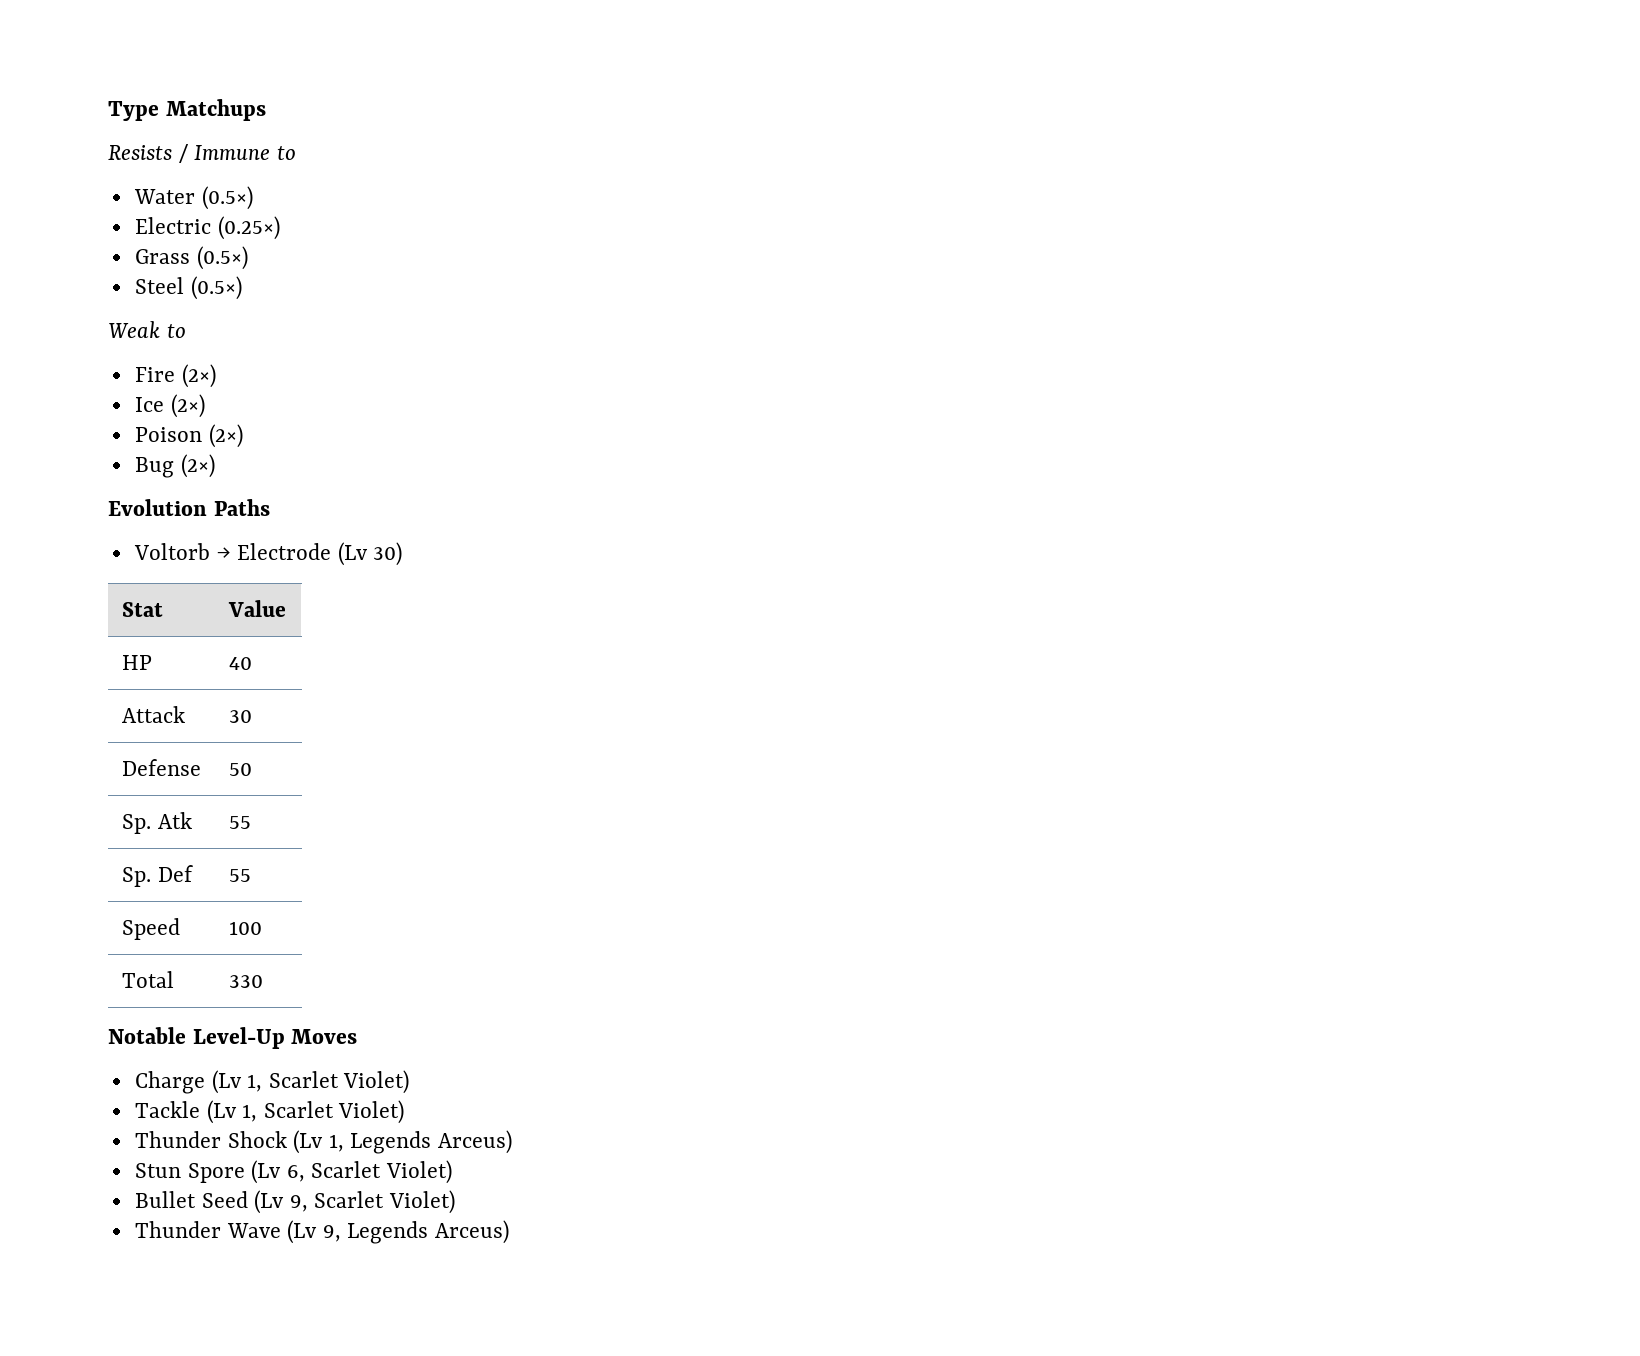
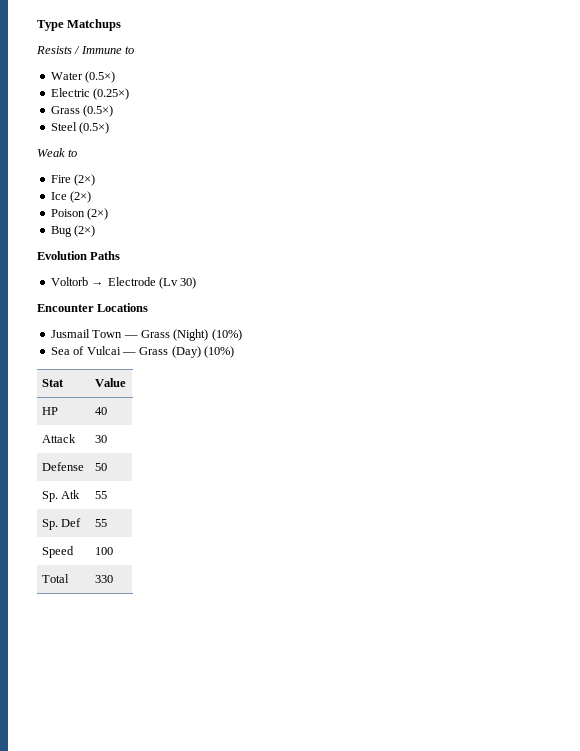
(403, 554) none -> [37,303,149,312] [50,329,242,341] [50,346,234,358] // Encounter Locations // Jusmail Town — Grass (Night) (10%) // Sea of Vulcai — Grass (Day) (10%)
[108,1027,358,1049] [134,1070,410,1094] [134,1100,405,1124] [134,1130,513,1154] [134,1160,453,1184] [134,1190,456,1214] [134,1220,510,1244] // Notable Level-Up Moves // Charge (Lv 1, Scarlet Violet) // Tackle (Lv 1, Scarlet Violet) // Thunder Shock (Lv 1, Legends Arceus) // Stun Spore (Lv 6, Scarlet Violet) // Bullet Seed (Lv 9, Scarlet Violet) // Thunder Wave (Lv 9, Legends Arceus) -> (114, 579) none

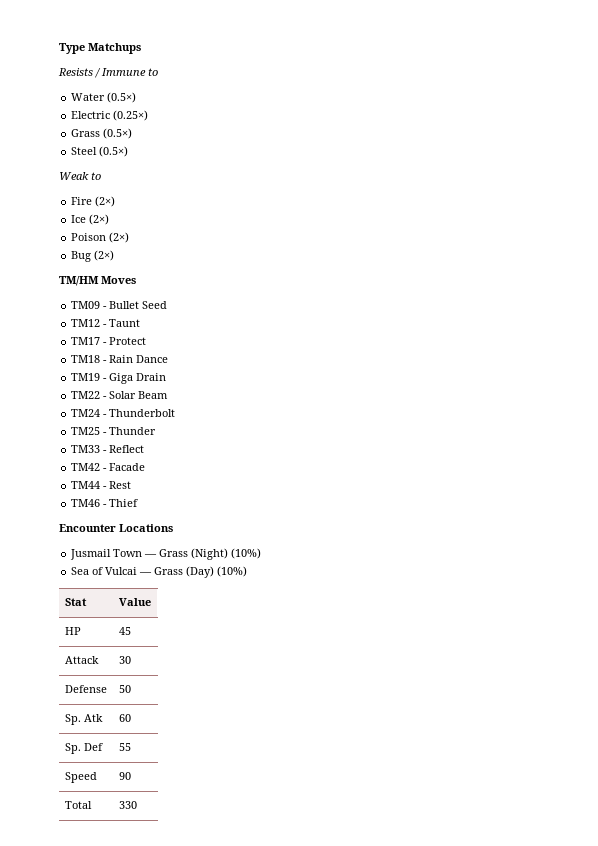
[37,251,121,260] [50,277,197,289] Evolution Paths // Voltorb → Electrode (Lv 30) -> [59,276,136,286] [71,301,168,309] [71,319,141,327] [71,337,147,345] [71,355,169,363] [71,373,167,384] [71,391,169,399] [71,409,176,417] [71,427,157,435] [71,445,145,453] [71,463,146,471] [71,481,132,489] [71,499,139,507] TM/HM Moves // TM09 - Bullet Seed // TM12 - Taunt // TM17 - Protect // TM18 - Rain Dance // TM19 - Giga Drain // TM22 - Solar Beam // TM24 - Thunderbolt // TM25 - Thunder // TM33 - Reflect // TM42 - Facade // TM44 - Rest // TM46 - Thief
[95,407,108,415] 40 -> [118,627,131,635] 45
[95,491,108,499] 55 -> [118,714,131,722] 60
[95,547,114,555] 100 -> [118,772,131,780] 90

